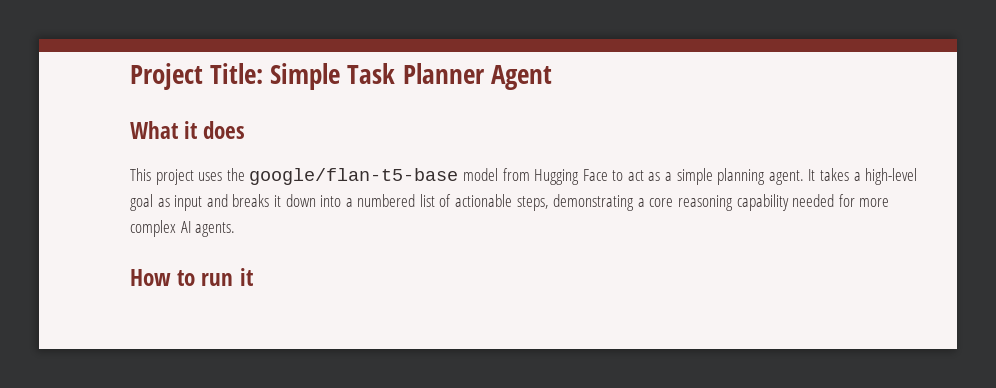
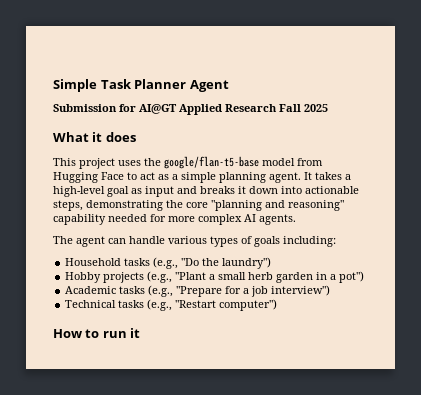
[130,63,264,90] Project Title: -> (53, 85) none
(552, 77) none -> [53,104,328,115] // Submission for AI@GT Applied Research Fall 2025
[345,194,734,211] a numbered list of actionable steps, demonstrating a core reasoning -> [305,186,359,194] [53,200,344,211] actionable steps, demonstrating the core "planning and reasoning"
(236, 229) none -> [53,236,336,247] [65,257,272,269] [65,271,365,283] [65,285,331,297] [65,299,278,311] // The agent can handle various types of goals including: // Household tasks (e.g., "Do the laundry") // Hobby projects (e.g., "Plant a small herb garden in a pot") // Academic tasks (e.g., "Prepare for a job interview") // Technical tasks (e.g., "Restart computer")

